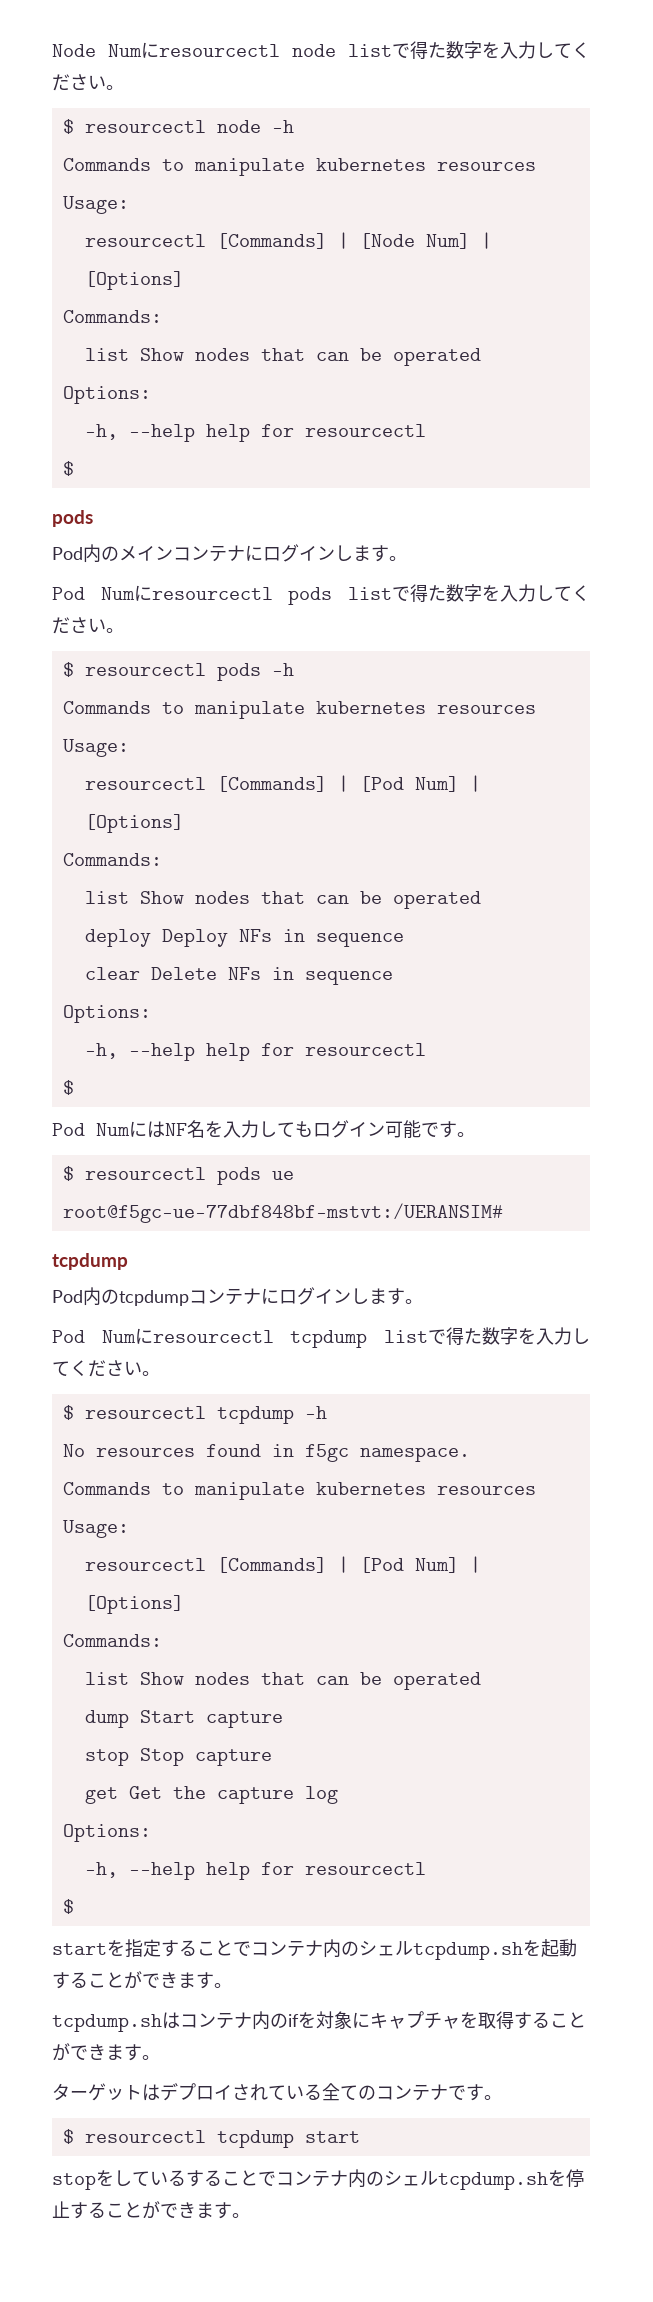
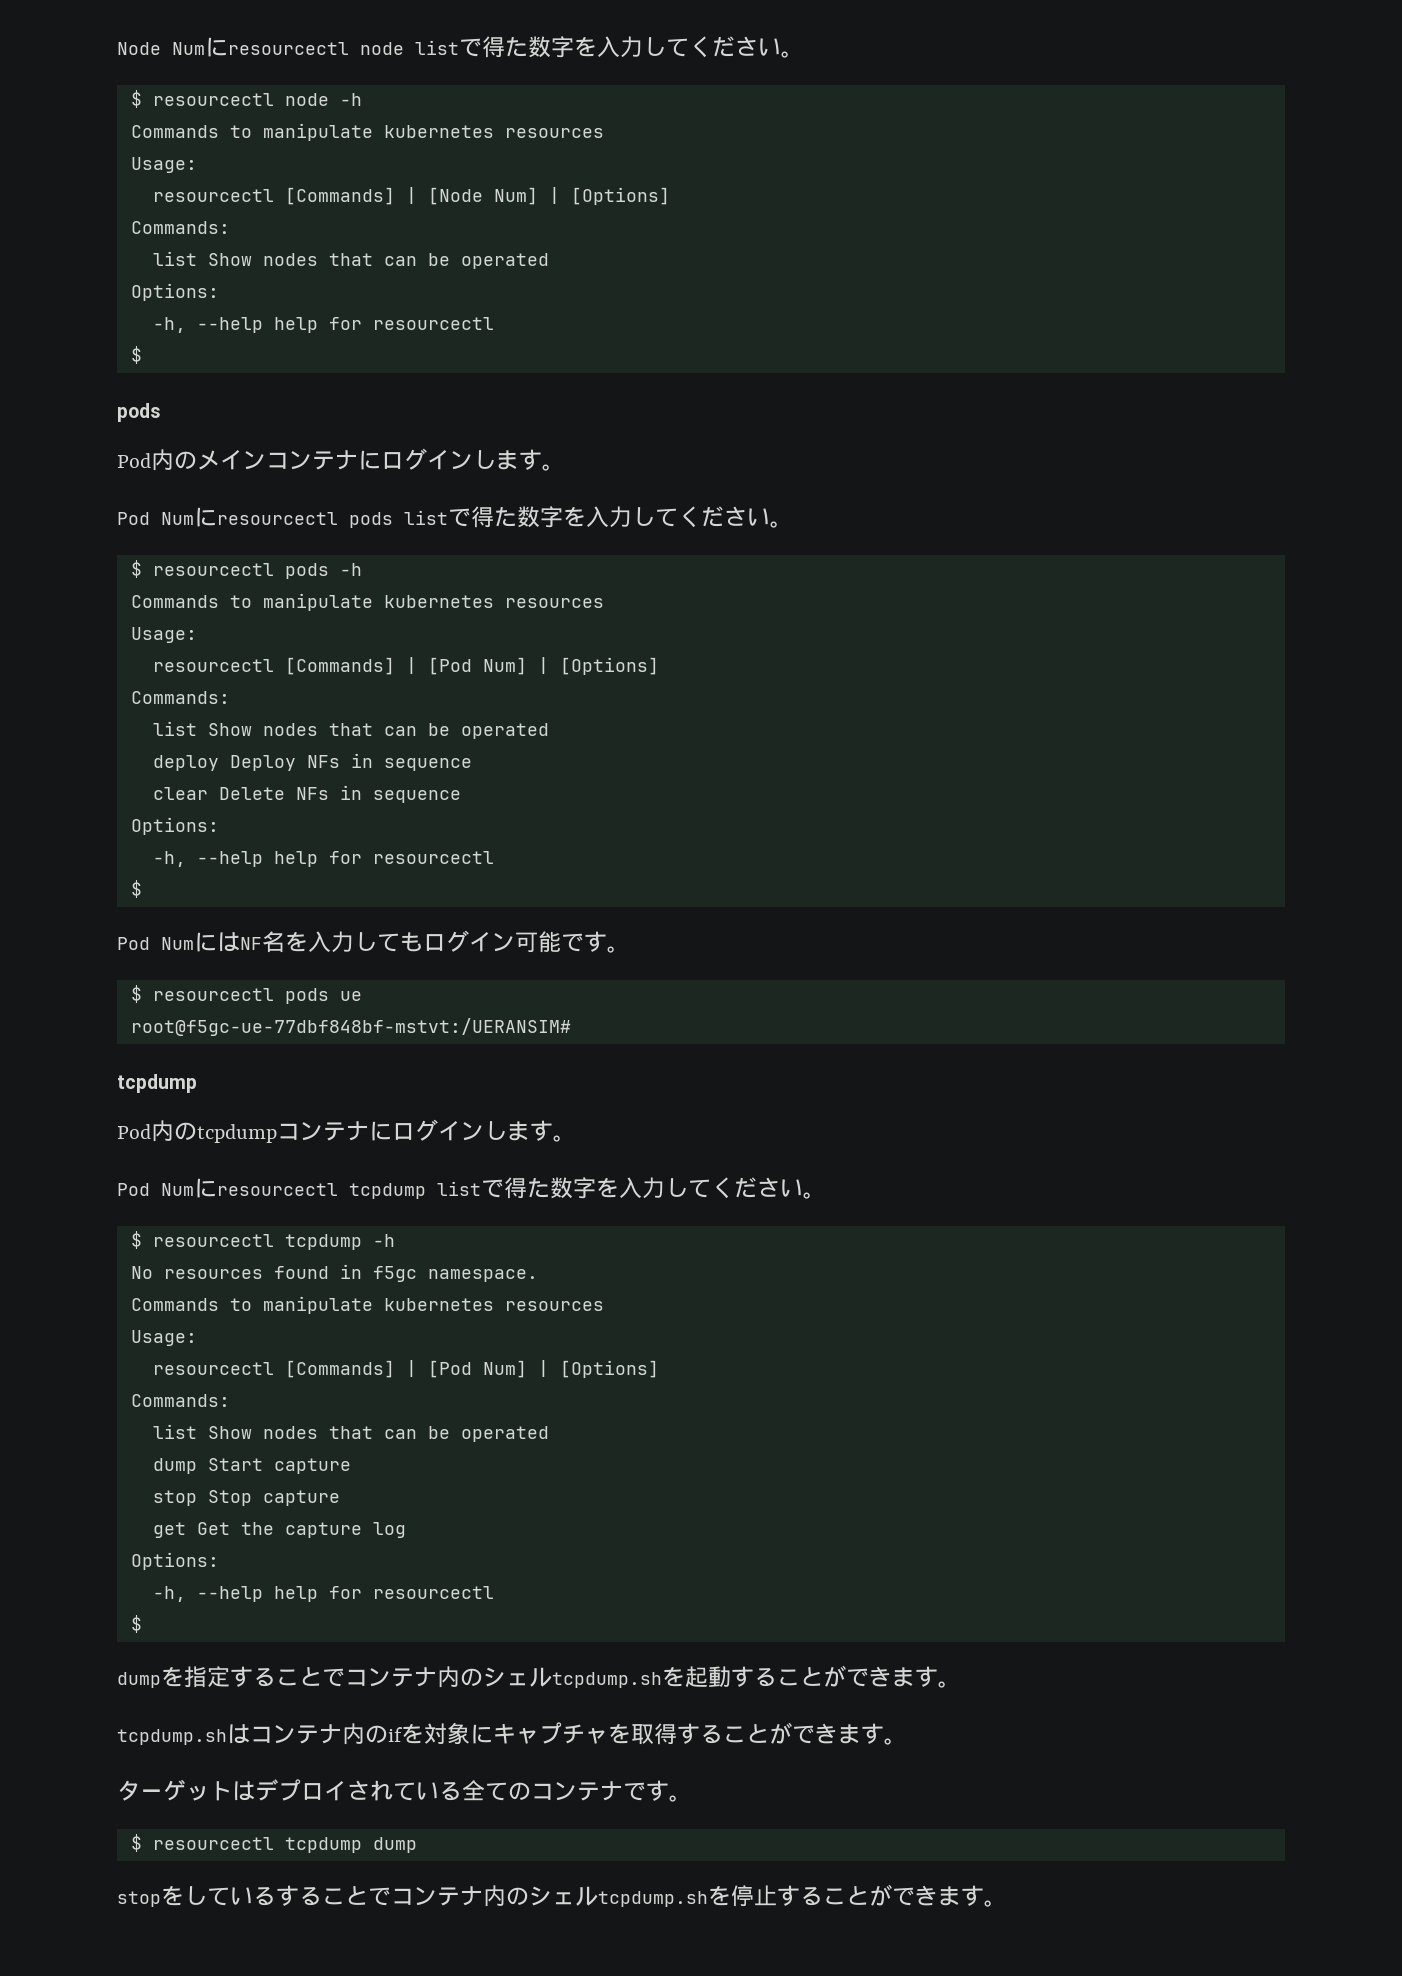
[52,1943,107,1955] start -> [117,1672,161,1688] dump
[304,2131,360,2143] start -> [372,1837,417,1853] dump

